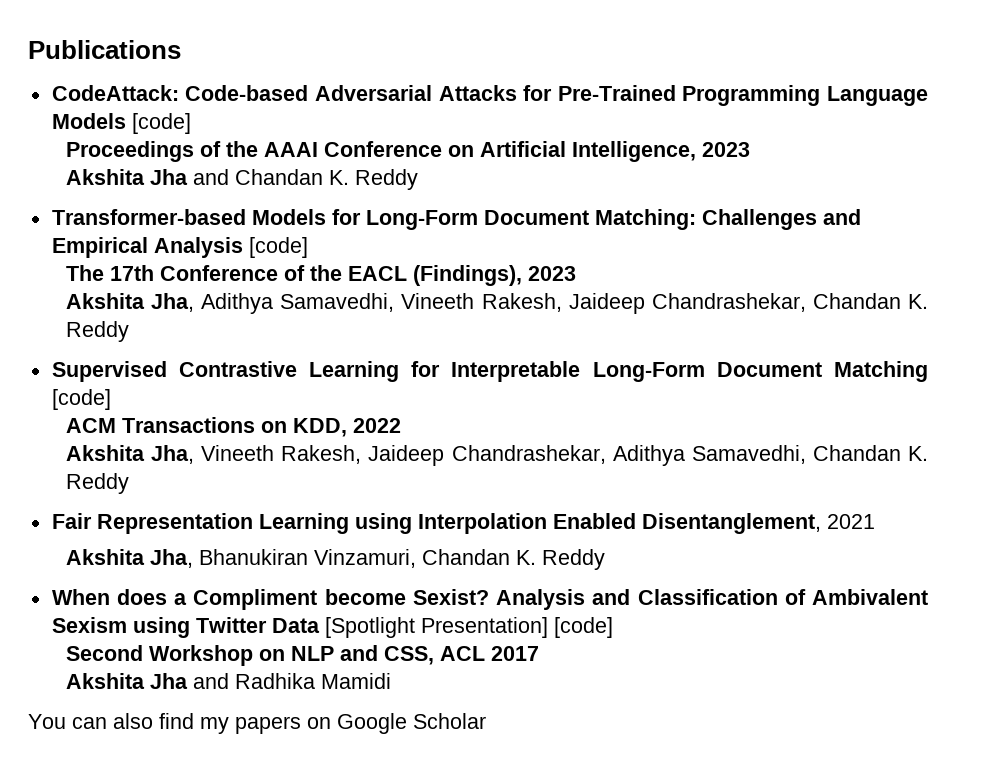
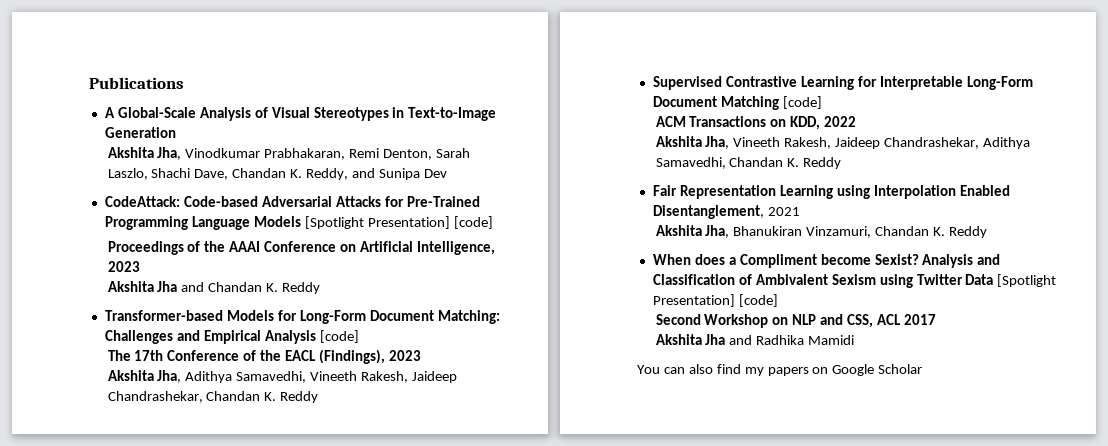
(181, 49) none -> [104,107,497,121] [104,127,176,138] [107,147,470,160] [107,168,447,180] // A Global-Scale Analysis of Visual Stereotypes in Text-to-Image Generation // Akshita Jha, Vinodkumar Prabhakaran, Remi Denton, Sarah Laszlo, Shachi Dave, Chandan K. Reddy, and Sunipa Dev
(126, 121) none -> [304,216,450,229] [Spotlight Presentation]

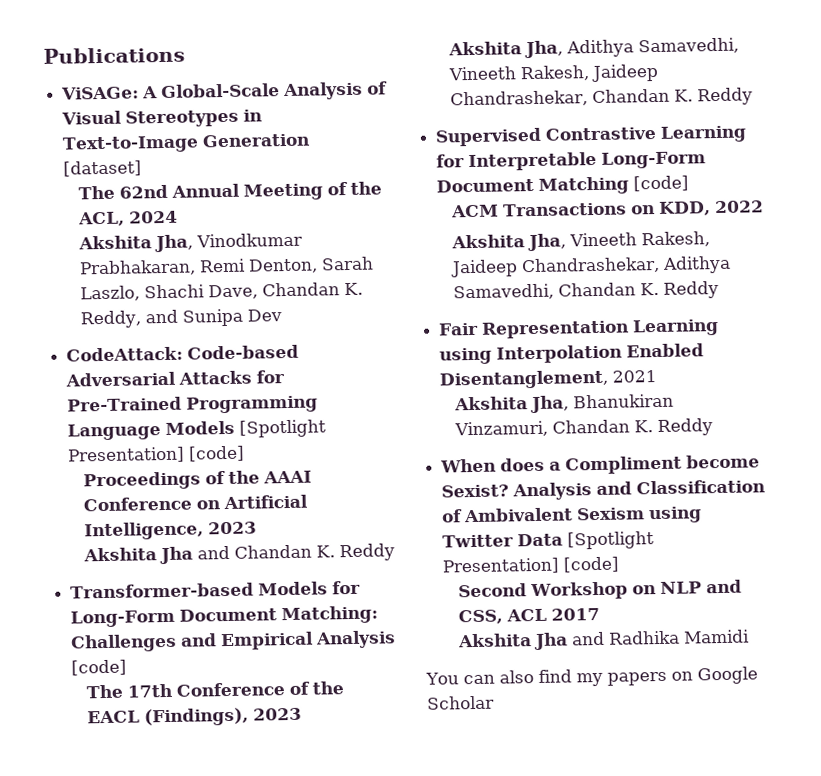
(184, 83) none -> [61,86,140,100] ViSAGe:
(176, 132) none -> [63,160,143,177] [77,181,382,201] [77,210,178,227] [dataset] // The 62nd Annual Meeting of the ACL, 2024

